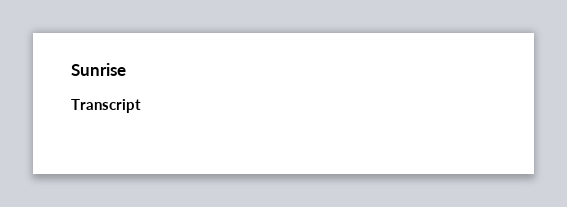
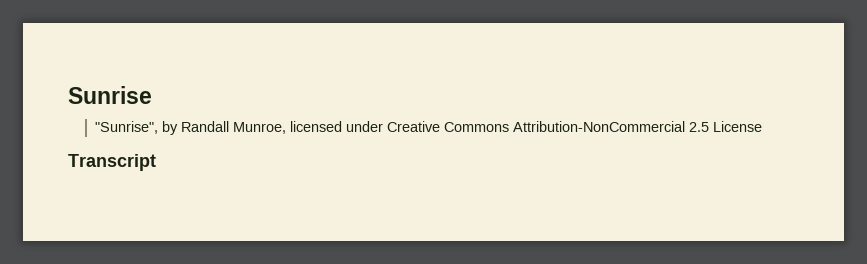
(126, 69) none -> [95,121,763,135] // "Sunrise", by Randall Munroe, licensed under Creative Commons Attribution-NonCommercial 2.5 License

